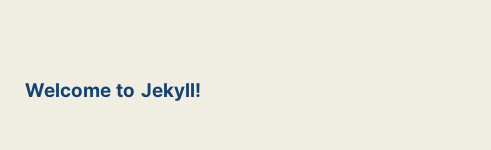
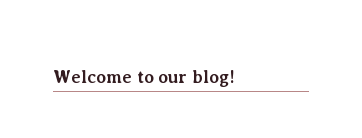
[140,83,201,101] Jekyll! -> [158,70,236,87] our blog!

